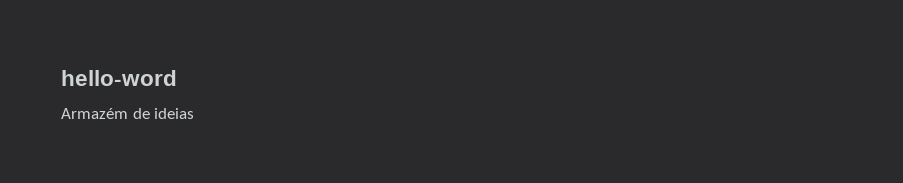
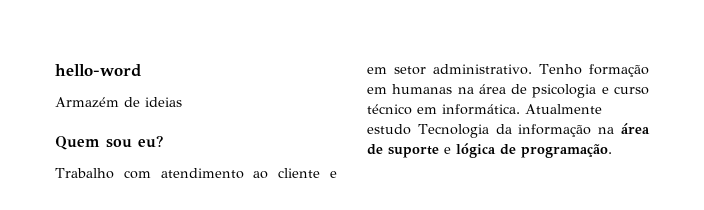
(195, 113) none -> [55,135,163,150] [55,168,337,179] [367,64,649,77] [367,84,649,98] [367,104,602,115] [367,123,650,138] [367,143,612,158] // Quem sou eu? // Trabalho com atendimento ao cliente e em setor administrativo. Tenho formação em humanas na área de psicologia e curso técnico em informática. Atualmente estudo Tecnologia da informação na área de suporte e lógica de programação.

